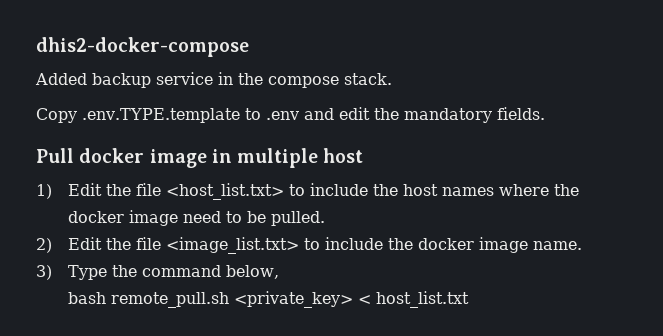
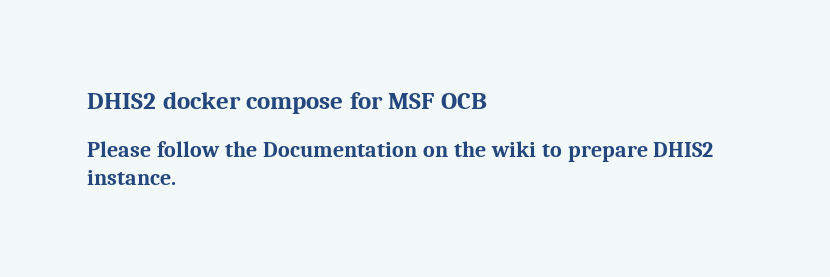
[36,37,249,57] [35,72,392,88] [36,107,545,123] [36,148,364,168] [36,183,579,200] [67,210,325,226] [36,237,582,254] [36,265,279,280] [67,291,469,308] dhis2-docker-compose // Added backup service in the compose stack. // Copy .env.TYPE.template to .env and edit the mandatory fields. // Pull docker image in multiple host // 1) Edit the file <host_list.txt> to include the host names where the docker image need to be pulled. // 2) Edit the file <image_list.txt> to include the docker image name. // 3) Type the command below, // bash remote_pull.sh <private_key> < host_list.txt -> [87,92,488,114] [87,141,714,162] [87,170,176,185] DHIS2 docker compose for MSF OCB // Please follow the Documentation on the wiki to prepare DHIS2 instance.

